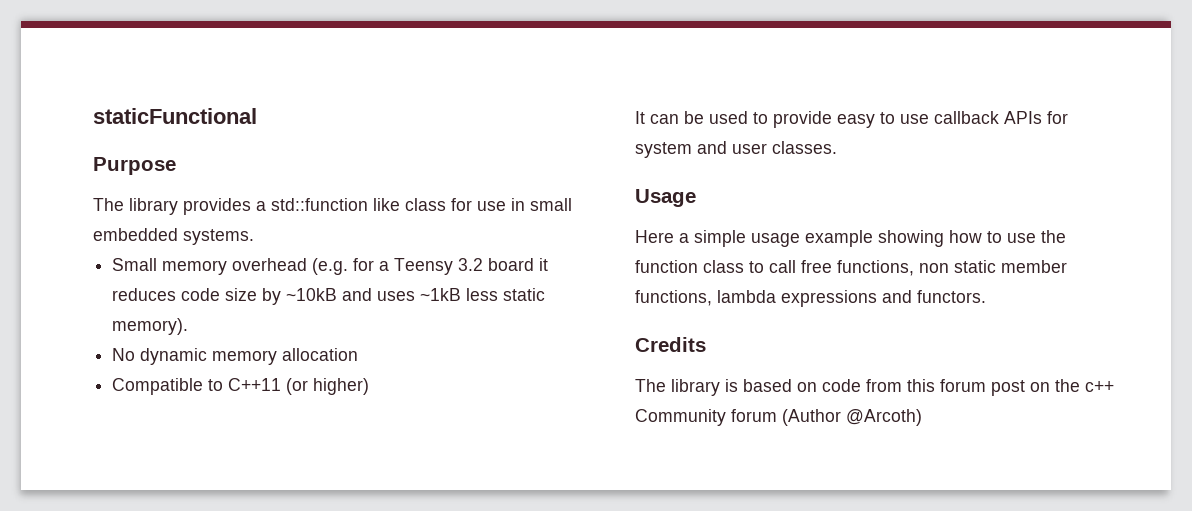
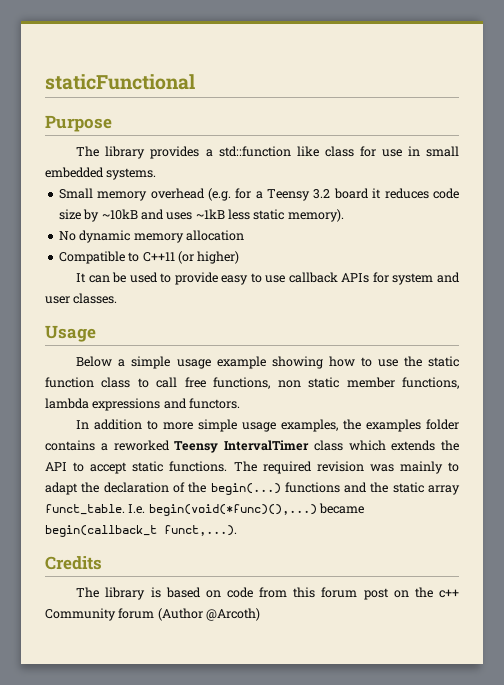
[635,230,674,243] Here -> [76,356,113,367] Below
(1066, 236) none -> [427,356,459,367] static
(986, 296) none -> [76,419,460,432] [45,440,459,453] [45,461,460,474] [45,482,461,495] [45,503,365,516] [45,525,237,537] // In addition to more simple usage examples, the examples folder contains a reworked Teensy IntervalTimer class which extends the API to accept static functions. The required revision was mainly to adapt the declaration of the begin(...) functions and the static array funct_table. I.e. begin(void(*func)(),...) became begin(callback_t funct,...).

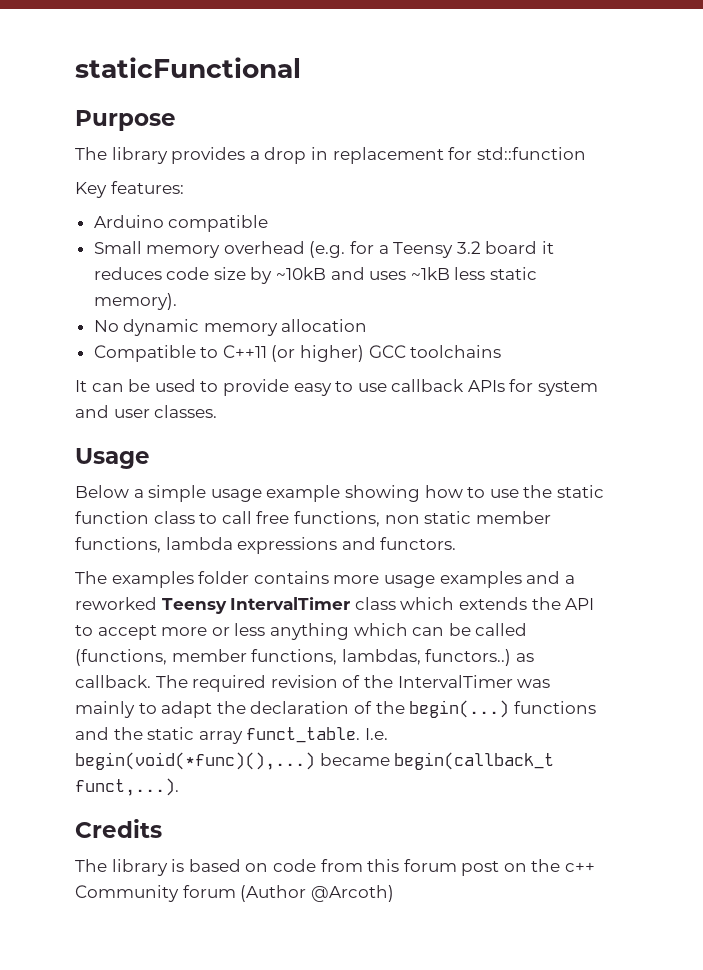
[218,146,459,157] [45,167,157,180] std::function like class for use in small embedded systems. -> [264,147,586,164] [75,181,184,198] [93,215,269,232] drop in replacement for std::function // Key features: // Arduino compatible
(240, 257) none -> [368,345,502,358] GCC toolchains
[76,419,460,432] [45,440,95,451] In addition to more simple usage examples, the examples folder contains -> [75,571,561,588] The examples folder contains more usage examples and
[132,461,364,474] static functions. The required revision -> [161,623,528,640] [75,649,534,666] [75,675,513,692] more or less anything which can be called (functions, member functions, lambdas, functors..) as callback. The required revision of the IntervalTimer

